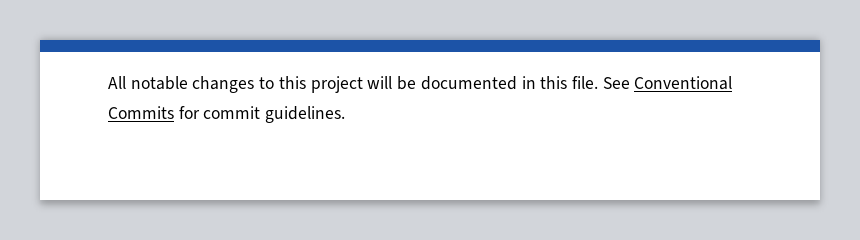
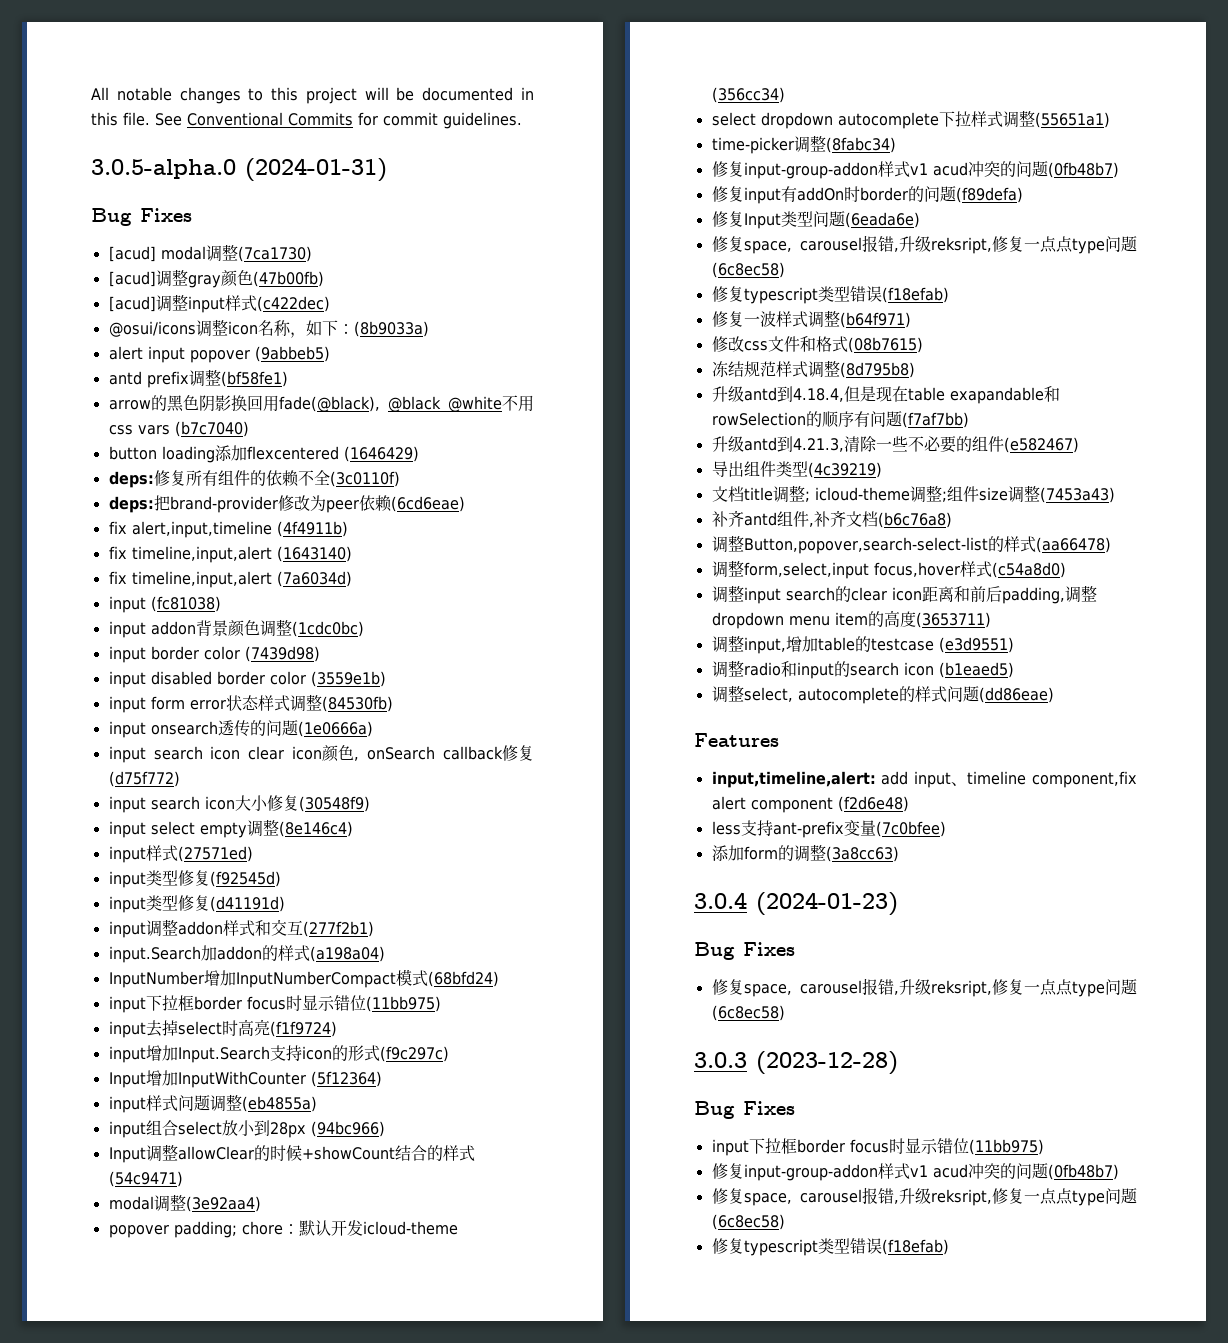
(346, 114) none -> [91,158,387,182] [91,208,192,226] [108,244,312,262] [108,269,324,288] [108,294,330,313] [108,319,429,338] [108,346,330,363] [108,369,288,388] [108,395,534,412] [108,421,249,437] [108,445,419,463] [108,470,400,488] [108,495,465,513] [108,521,348,538] [108,546,352,563] [108,571,352,588] [108,596,221,613] [108,619,364,638] [108,646,320,663] [108,671,386,688] [108,694,393,713] [108,720,373,738] [108,745,534,763] [108,771,180,787] [108,795,370,813] [108,819,353,838] [108,845,253,863] [108,870,281,888] [108,895,285,913] [108,919,374,938] [108,945,385,963] [108,969,499,988] [108,995,441,1013] [108,1019,337,1038] [108,1045,449,1063] [108,1070,382,1088] [108,1094,317,1113] [108,1120,385,1138] [108,1144,475,1163] [108,1171,183,1187] [108,1194,261,1212] [108,1220,458,1238] [711,87,785,103] [711,110,1110,129] [711,135,896,154] [711,161,1119,179] [711,186,1023,204] [711,211,920,229] [711,235,1137,254] [711,262,785,278] [711,286,949,304] [711,310,911,328] [711,336,923,353] [711,360,915,378] [711,386,1060,404] [711,411,969,428] [711,436,1079,453] [711,461,882,478] [711,485,1115,503] [711,510,952,528] [711,535,1111,554] [711,560,1066,579] [711,585,1097,604] [711,610,991,629] [711,635,1014,654] [711,660,1014,679] [711,685,1054,704] [694,733,779,747] [711,771,1137,788] [711,796,909,813] [711,820,946,838] [711,844,899,862] [694,892,898,916] [694,942,795,960] [711,978,1137,997] [711,1005,785,1021] [694,1051,898,1075] [694,1101,795,1119] [711,1138,1044,1156] [711,1163,1119,1181] [711,1187,1137,1206] [711,1214,785,1230] [711,1238,949,1256] // 3.0.5-alpha.0 (2024-01-31) // Bug Fixes // [acud] modal调整(7ca1730) // [acud]调整gray颜色(47b00fb) // [acud]调整input样式(c422dec) // @osui/icons调整icon名称，如下：(8b9033a) // alert input popover (9abbeb5) // antd prefix调整(bf58fe1) // arrow的黑色阴影换回用fade(@black), @black @white不用css vars (b7c7040) // button loading添加flexcentered (1646429) // deps:修复所有组件的依赖不全(3c0110f) // deps:把brand-provider修改为peer依赖(6cd6eae) // fix alert,input,timeline (4f4911b) // fix timeline,input,alert (1643140) // fix timeline,input,alert (7a6034d) // input (fc81038) // input addon背景颜色调整(1cdc0bc) // input border color (7439d98) // input disabled border color (3559e1b) // input form error状态样式调整(84530fb) // input onsearch透传的问题(1e0666a) // input search icon clear icon颜色, onSearch callback修复(d75f772) // input search icon大小修复(30548f9) // input select empty调整(8e146c4) // input样式(27571ed) // input类型修复(f92545d) // input类型修复(d41191d) // input调整addon样式和交互(277f2b1) // input.Search加addon的样式(a198a04) // InputNumber增加InputNumberCompact模式(68bfd24) // input下拉框border focus时显示错位(11bb975) // input去掉select时高亮(f1f9724) // input增加Input.Search支持icon的形式(f9c297c) // Input增加InputWithCounter (5f12364) // input样式问题调整(eb4855a) // input组合select放小到28px (94bc966) // Input调整allowClear的时候+showCount结合的样式(54c9471) // modal调整(3e92aa4) // popover padding; chore：默认开发icloud-theme (356cc34) // select dropdown autocomplete下拉样式调整(55651a1) // time-picker调整(8fabc34) // 修复input-group-addon样式v1 acud冲突的问题(0fb48b7) // 修复input有addOn时border的问题(f89defa) // 修复Input类型问题(6eada6e) // 修复space, carousel报错,升级reksript,修复一点点type问题(6c8ec58) // 修复typescript类型错误(f18efab) // 修复一波样式调整(b64f971) // 修改css文件和格式(08b7615) // 冻结规范样式调整(8d795b8) // 升级antd到4.18.4,但是现在table exapandable和rowSelection的顺序有问题(f7af7bb) // 升级antd到4.21.3,清除一些不必要的组件(e582467) // 导出组件类型(4c39219) // 文档title调整; icloud-theme调整;组件size调整(7453a43) // 补齐antd组件,补齐文档(b6c76a8) // 调整Button,popover,search-select-list的样式(aa66478) // 调整form,select,input focus,hover样式(c54a8d0) // 调整input search的clear icon距离和前后padding,调整dropdown menu item的高度(3653711) // 调整input,增加table的testcase (e3d9551) // 调整radio和input的search icon (b1eaed5) // 调整select, autocomplete的样式问题(dd86eae) // Features // input,timeline,alert: add input、timeline component,fix alert component (f2d6e48) // less支持ant-prefix变量(7c0bfee) // 添加form的调整(3a8cc63) // 3.0.4 (2024-01-23) // Bug Fixes // 修复space, carousel报错,升级reksript,修复一点点type问题(6c8ec58) // 3.0.3 (2023-12-28) // Bug Fixes // input下拉框border focus时显示错位(11bb975) // 修复input-group-addon样式v1 acud冲突的问题(0fb48b7) // 修复space, carousel报错,升级reksript,修复一点点type问题(6c8ec58) // 修复typescript类型错误(f18efab)

